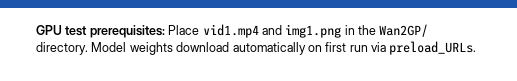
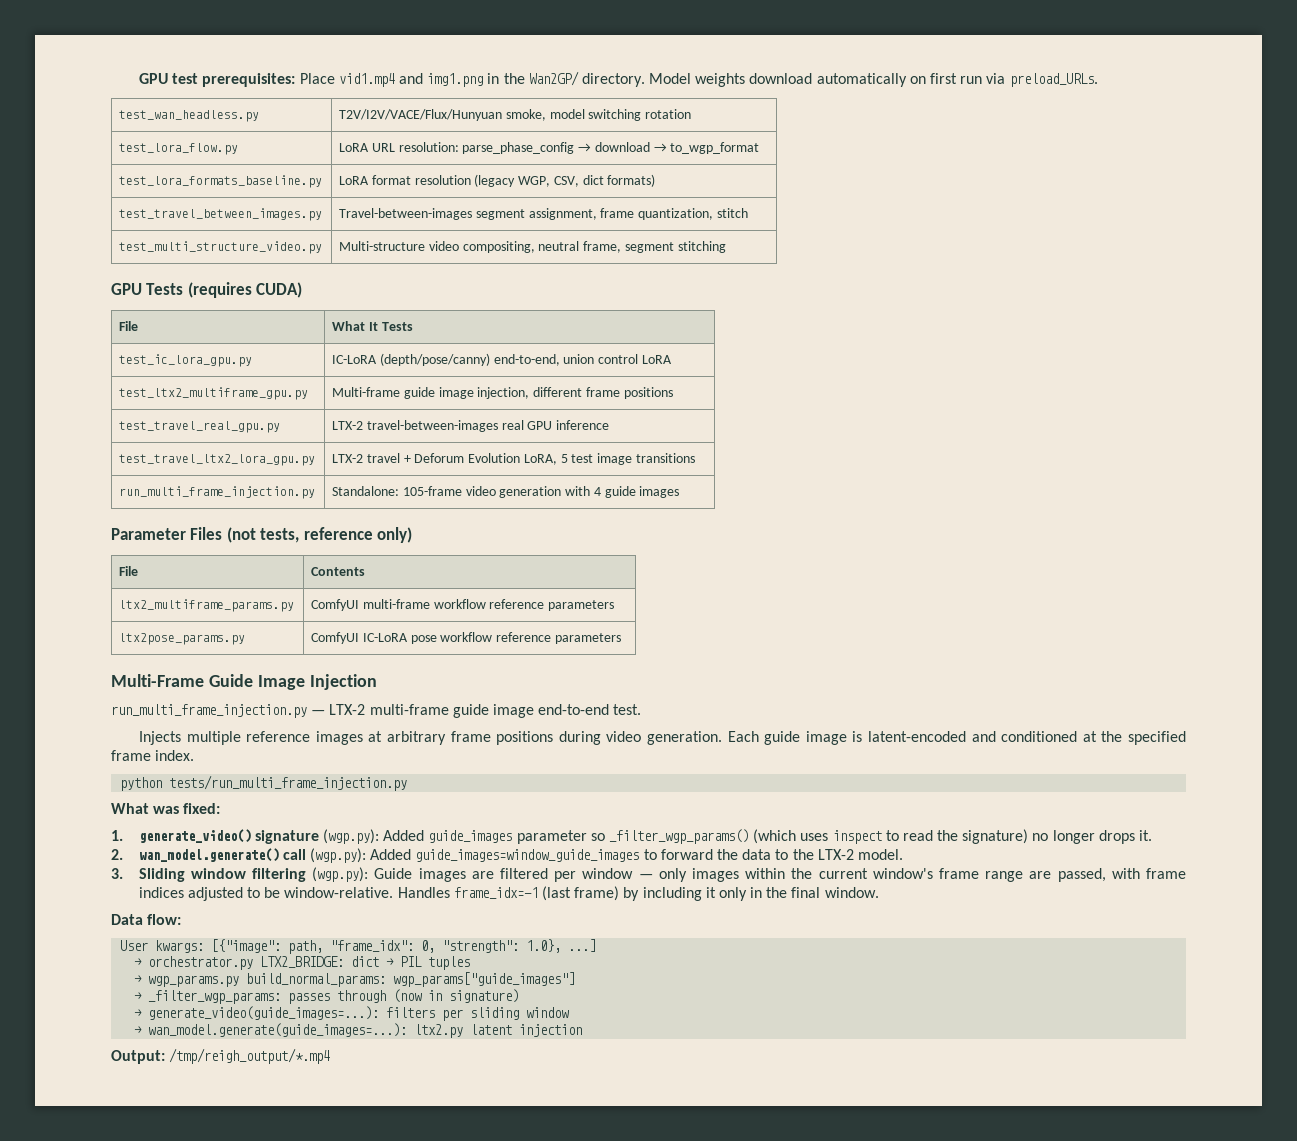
(477, 48) none -> [119,110,260,122] [339,109,692,121] [119,143,239,155] [339,142,760,154] [119,175,323,188] [339,174,656,187] [119,208,323,221] [339,208,748,220] [119,241,323,254] [339,241,726,253] [111,282,303,298] [119,321,139,331] [332,321,413,331] [119,354,253,367] [332,353,672,366] [119,387,309,400] [332,387,673,399] [119,421,281,433] [332,420,610,432] [119,454,316,466] [332,453,696,465] [119,486,316,499] [332,486,680,498] [111,527,413,543] [119,566,139,576] [311,567,366,576] [119,599,295,612] [311,599,615,611] [119,633,246,645] [311,632,621,644] [111,674,377,690] [111,704,642,718] [139,731,1186,745] [111,750,195,761] [120,775,408,791] [111,803,221,814] [111,829,1152,844] [111,848,903,863] [111,867,1187,882] [138,886,879,901] [111,914,182,925] [120,939,597,954] [134,956,471,970] [134,972,576,987] [134,989,520,1004] [134,1006,570,1021] [134,1023,583,1038] [111,1048,331,1064] // test_wan_headless.py | T2V/I2V/VACE/Flux/Hunyuan smoke, model switching rotation // test_lora_flow.py | LoRA URL resolution: parse_phase_config → download → to_wgp_format // test_lora_formats_baseline.py | LoRA format resolution (legacy WGP, CSV, dict formats) // test_travel_between_images.py | Travel-between-images segment assignment, frame quantization, stitch // test_multi_structure_video.py | Multi-structure video compositing, neutral frame, segment stitching // GPU Tests (requires CUDA) // File | What It Tests // test_ic_lora_gpu.py | IC-LoRA (depth/pose/canny) end-to-end, union control LoRA // test_ltx2_multiframe_gpu.py | Multi-frame guide image injection, different frame positions // test_travel_real_gpu.py | LTX-2 travel-between-images real GPU inference // test_travel_ltx2_lora_gpu.py | LTX-2 travel + Deforum Evolution LoRA, 5 test image transitions // run_multi_frame_injection.py | Standalone: 105-frame video generation with 4 guide images // Parameter Files (not tests, reference only) // File | Contents // ltx2_multiframe_params.py | ComfyUI multi-frame workflow reference parameters // ltx2pose_params.py | ComfyUI IC-LoRA pose workflow reference parameters // Multi-Frame Guide Image Injection // run_multi_frame_injection.py — LTX-2 multi-frame guide image end-to-end test. // Injects multiple reference images at arbitrary frame positions during video generation. Each guide image is latent-encoded and conditioned at the specified frame index. // python tests/run_multi_frame_injection.py // What was fixed: // 1. generate_video() signature (wgp.py): Added guide_images parameter so _filter_wgp_params() (which uses inspect to read the signature) no longer drops it. // 2. wan_model.generate() call (wgp.py): Added guide_images=window_guide_images to forward the data to the LTX-2 model. // 3. Sliding window filtering (wgp.py): Guide images are filtered per window — only images within the current window's frame range are passed, with frame indices adjusted to be window-relative. Handles frame_idx=-1 (last frame) by including it only in the final window. // Data flow: // User kwargs: [{"image": path, "frame_idx": 0, "strength": 1.0}, ...] // → orchestrator.py LTX2_BRIDGE: dict → PIL tuples // → wgp_params.py build_normal_params: wgp_params["guide_images"] // → _filter_wgp_params: passes through (now in signature) // → generate_video(guide_images=...): filters per sliding window // → wan_model.generate(guide_images=...): ltx2.py latent injection // Output: /tmp/reigh_output/*.mp4

